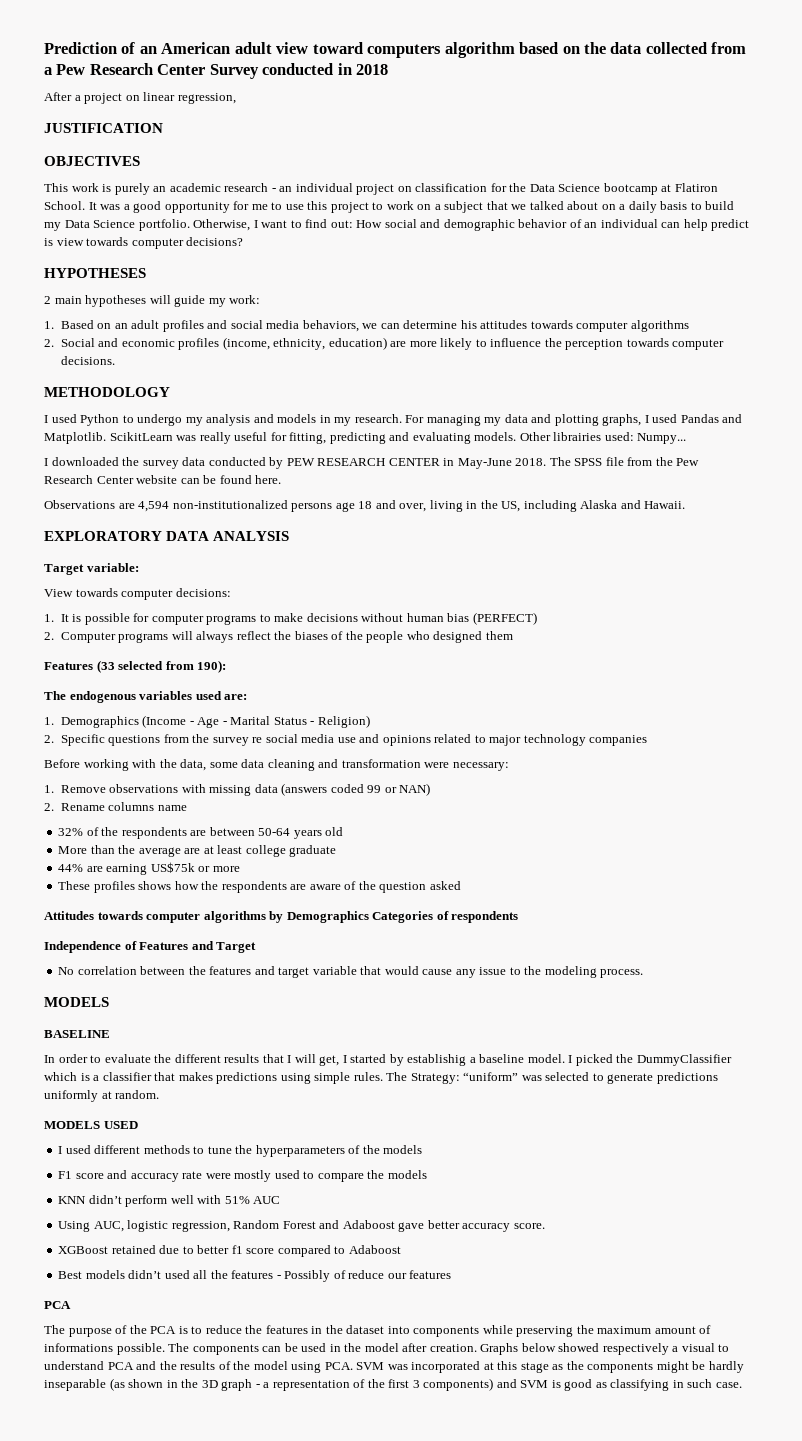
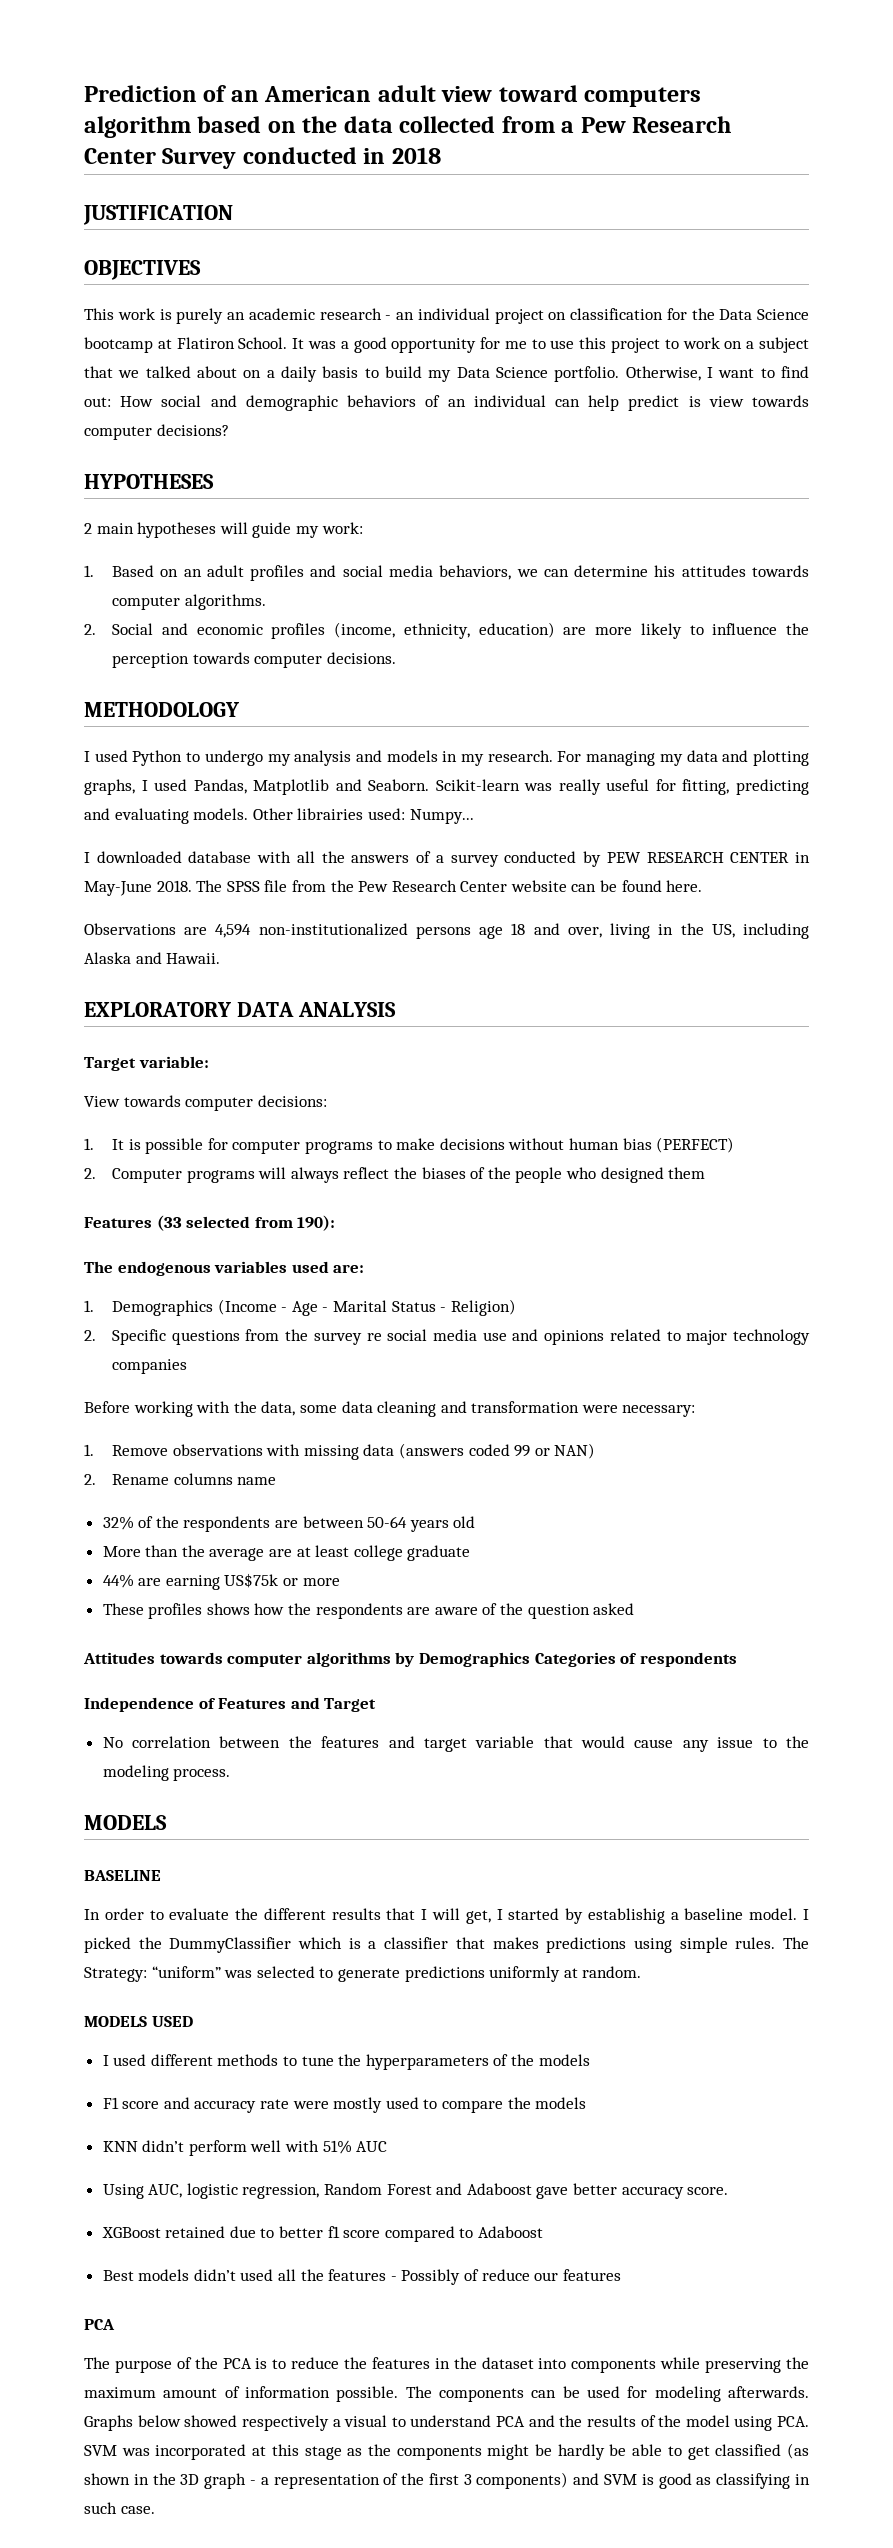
[44,92,236,104] // After a project on linear regression, -> (441, 155) none
[518,219,568,228] behavior -> [347,395,417,407] behaviors
[630,320,689,332] algorithms -> [184,594,266,610] algorithms.
[680,414,743,423] [44,432,173,444] Pandas and Matplotlib. ScikitLearn -> [193,779,520,795] Pandas, Matplotlib and Seaborn. Scikit-learn
[122,457,206,469] the survey data -> [188,851,499,867] database with all the answers of a survey
[44,1343,113,1352] informations -> [245,2386,330,2398] information
[329,1343,477,1352] in the model after creation. -> [627,2386,810,2402] for modeling afterwards.
[44,1379,106,1391] inseparable -> [609,2444,782,2460] be able to get classified

